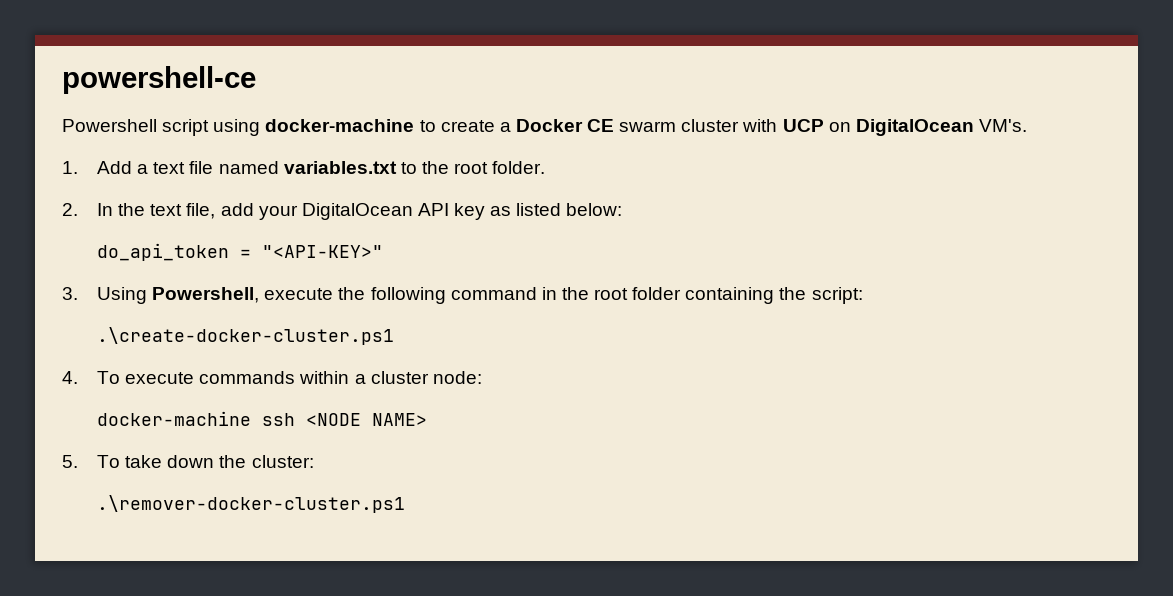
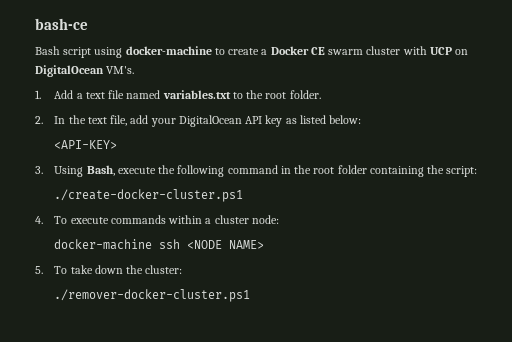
[62,66,256,94] [62,119,157,132] powershell-ce // Powershell -> [35,18,88,30] [35,46,60,55] bash-ce // Bash
[97,243,384,261] do_api_token = "<API-KEY>" -> [54,140,118,149] <API-KEY>
[152,287,260,303] Powershell, -> [86,165,115,176] Bash,
[97,327,395,345] .\create-docker-cluster.ps1 -> [54,189,244,202] ./create-docker-cluster.ps1
[97,495,406,513] .\remover-docker-cluster.ps1 -> [54,289,251,302] ./remover-docker-cluster.ps1

